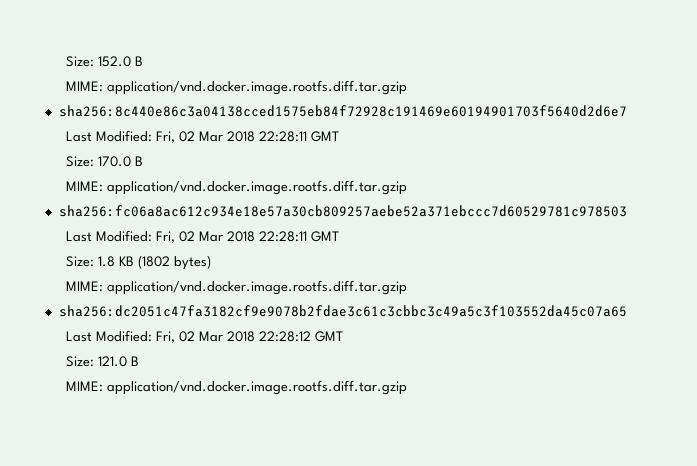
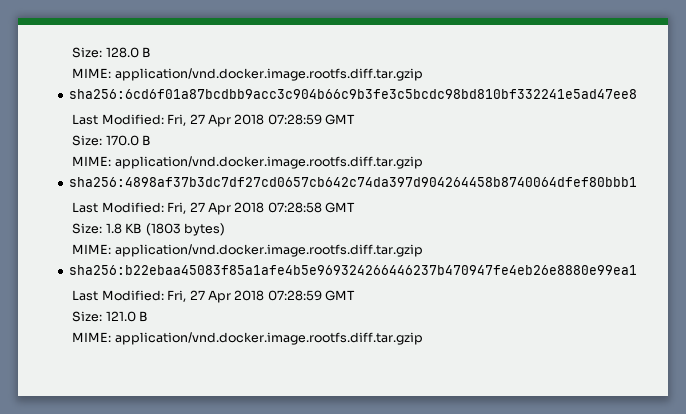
[66,56,144,67] [66,80,408,95] [59,105,628,117] [66,130,308,143] Size: 152.0 B // MIME: application/vnd.docker.image.rootfs.diff.tar.gzip // sha256:8c440e86c3a04138cced1575eb84f72928c191469e60194901703f5640d2d6e7 // Last Modified: Fri, 02 Mar 2018 22:28:11 -> [72,47,152,58] [72,68,423,81] [68,89,637,99] [72,114,322,127] Size: 128.0 B // MIME: application/vnd.docker.image.rootfs.diff.tar.gzip // sha256:6cd6f01a87bcdbb9acc3c904b66c9b3fe3c5bcdc98bd810bf332241e5ad47ee8 // Last Modified: Fri, 27 Apr 2018 07:28:59
[59,205,628,217] [66,230,308,243] sha256:fc06a8ac612c934e18e57a30cb809257aebe52a371ebccc7d60529781c978503 // Last Modified: Fri, 02 Mar 2018 22:28:11 -> [68,177,637,187] [72,202,322,215] sha256:4898af37b3dc7df27cd0657cb642c74da397d904264458b8740064dfef80bbb1 // Last Modified: Fri, 27 Apr 2018 07:28:58
[138,255,171,269] (1802 -> [145,223,181,236] (1803
[59,305,628,317] [66,330,312,343] sha256:dc2051c47fa3182cf9e9078b2fdae3c61c3cbbc3c49a5c3f103552da45c07a65 // Last Modified: Fri, 02 Mar 2018 22:28:12 -> [68,265,637,275] [72,290,322,303] sha256:b22ebaa45083f85a1afe4b5e969324266446237b470947fe4eb26e8880e99ea1 // Last Modified: Fri, 27 Apr 2018 07:28:59

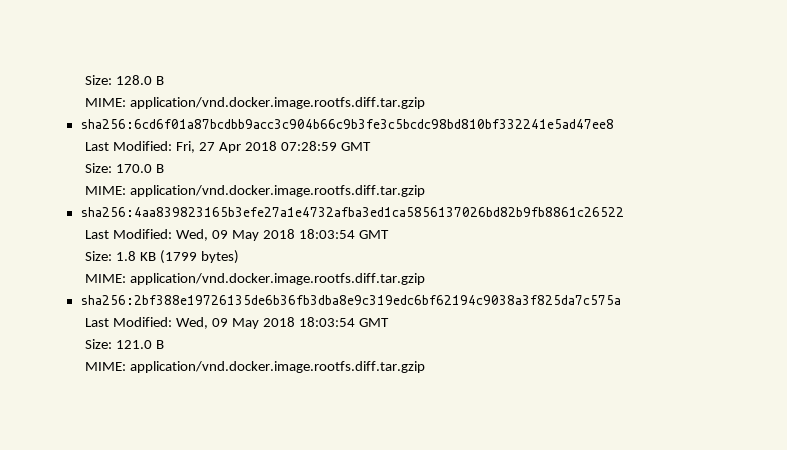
[68,177,637,187] [72,202,322,215] sha256:4898af37b3dc7df27cd0657cb642c74da397d904264458b8740064dfef80bbb1 // Last Modified: Fri, 27 Apr 2018 07:28:58 -> [79,207,624,217] [85,229,355,241] sha256:4aa839823165b3efe27a1e4732afba3ed1ca5856137026bd82b9fb8861c26522 // Last Modified: Wed, 09 May 2018 18:03:54
[145,223,181,236] (1803 -> [160,250,198,264] (1799
[68,265,637,275] [72,290,322,303] sha256:b22ebaa45083f85a1afe4b5e969324266446237b470947fe4eb26e8880e99ea1 // Last Modified: Fri, 27 Apr 2018 07:28:59 -> [79,295,621,305] [85,317,355,329] sha256:2bf388e19726135de6b36fb3dba8e9c319edc6bf62194c9038a3f825da7c575a // Last Modified: Wed, 09 May 2018 18:03:54

